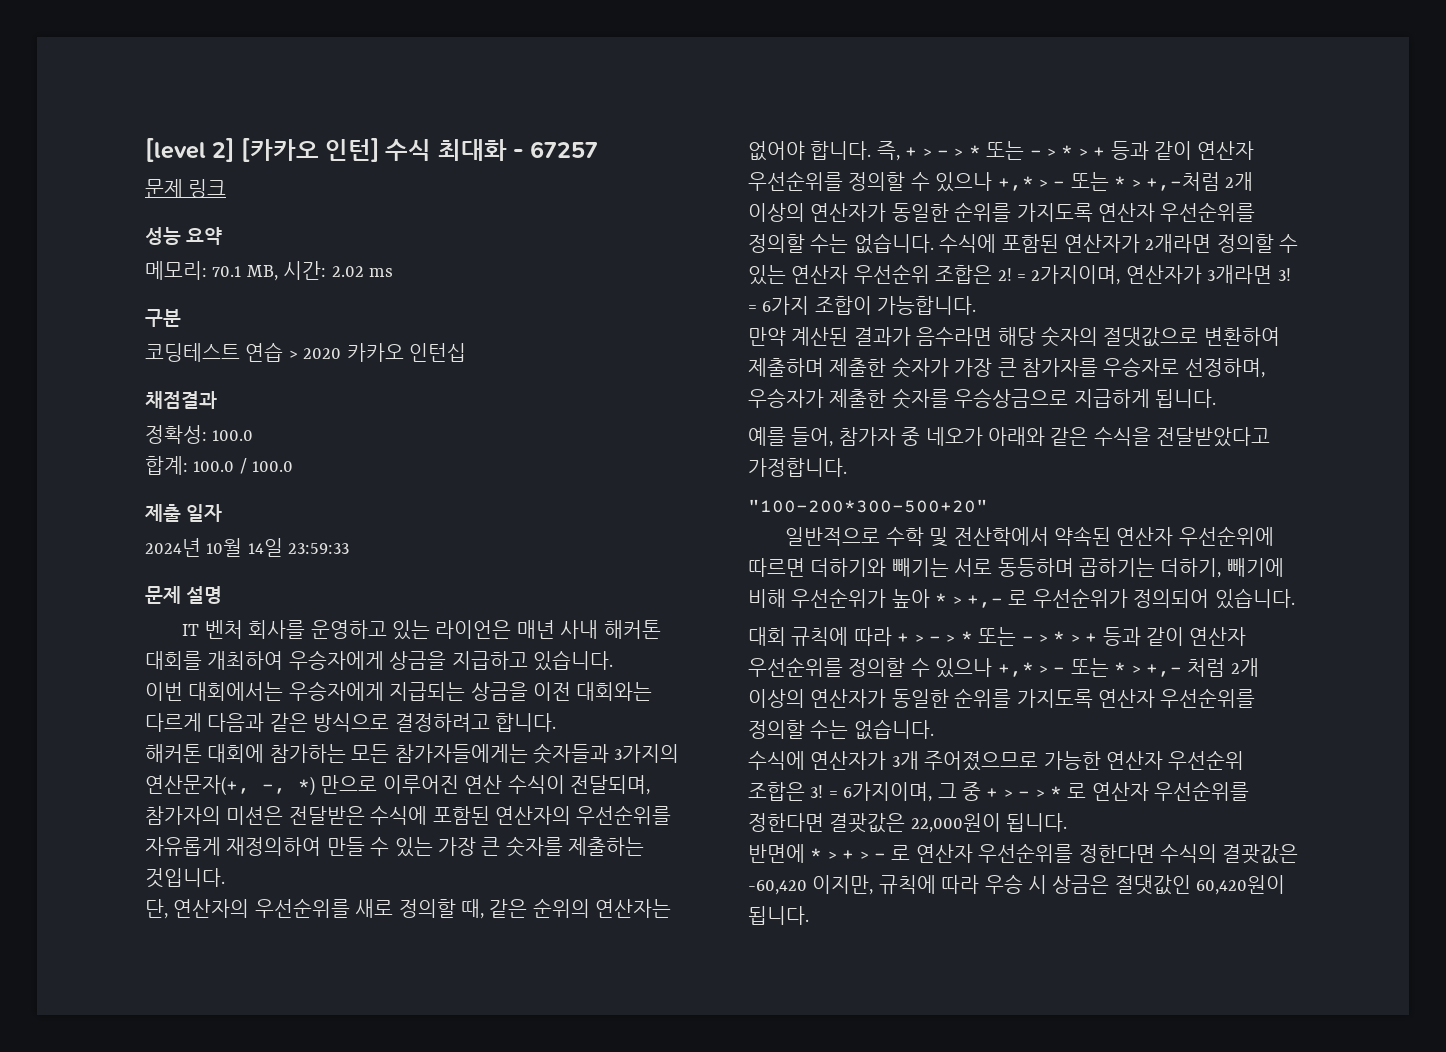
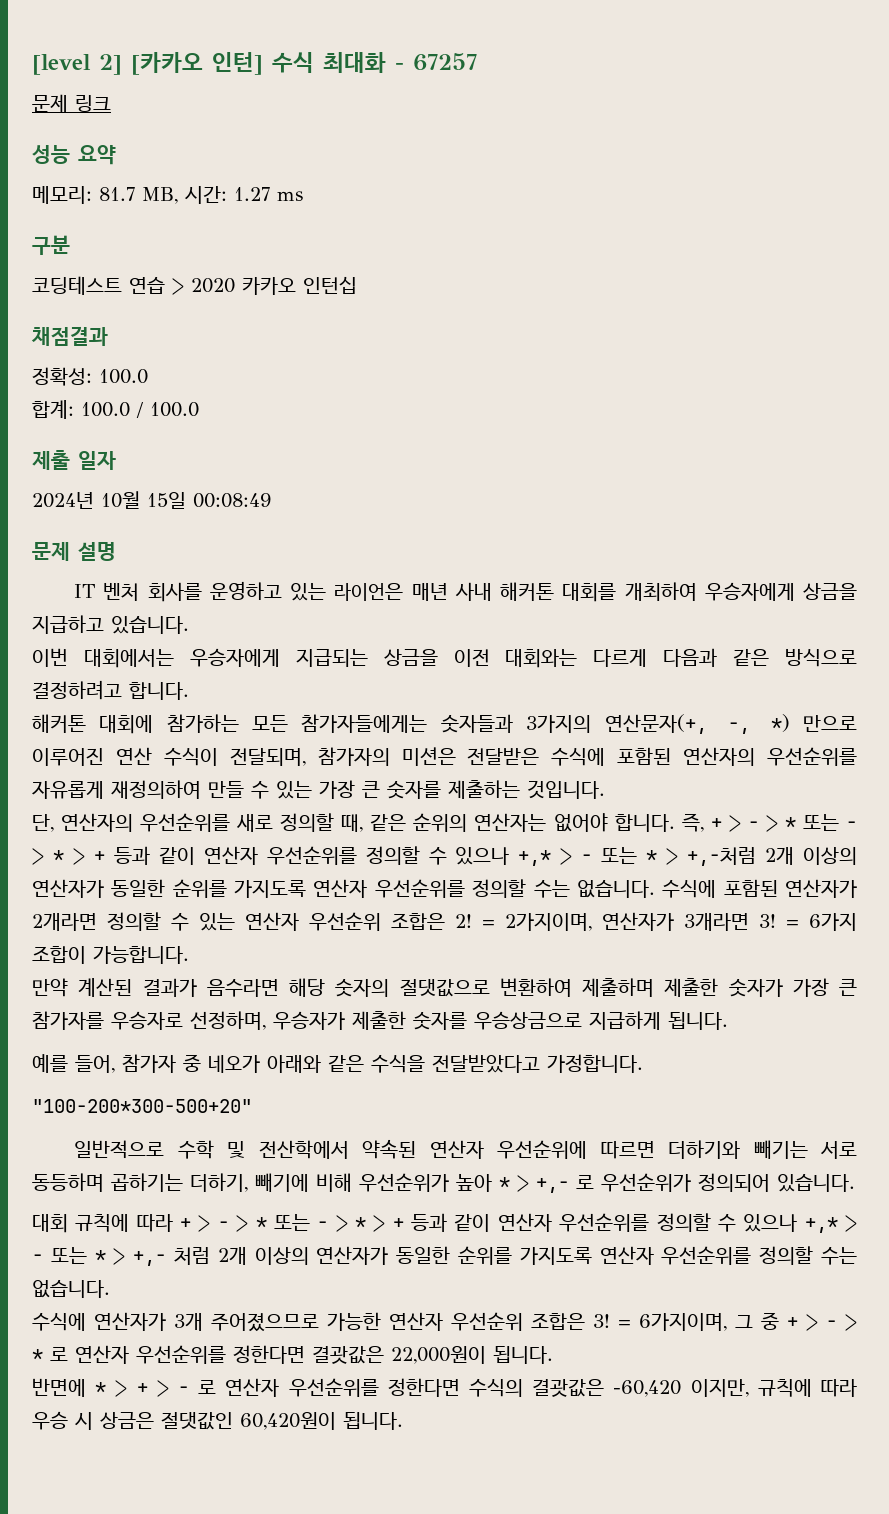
[212,266,242,277] 70.1 -> [99,187,135,201] 81.7
[331,266,364,277] 2.02 -> [234,187,270,201] 1.27
[247,538,350,557] 14일 23:59:33 -> [147,492,271,509] 15일 00:08:49

